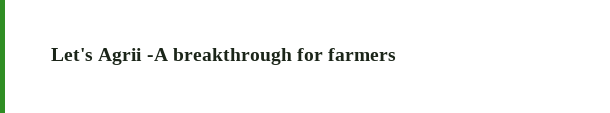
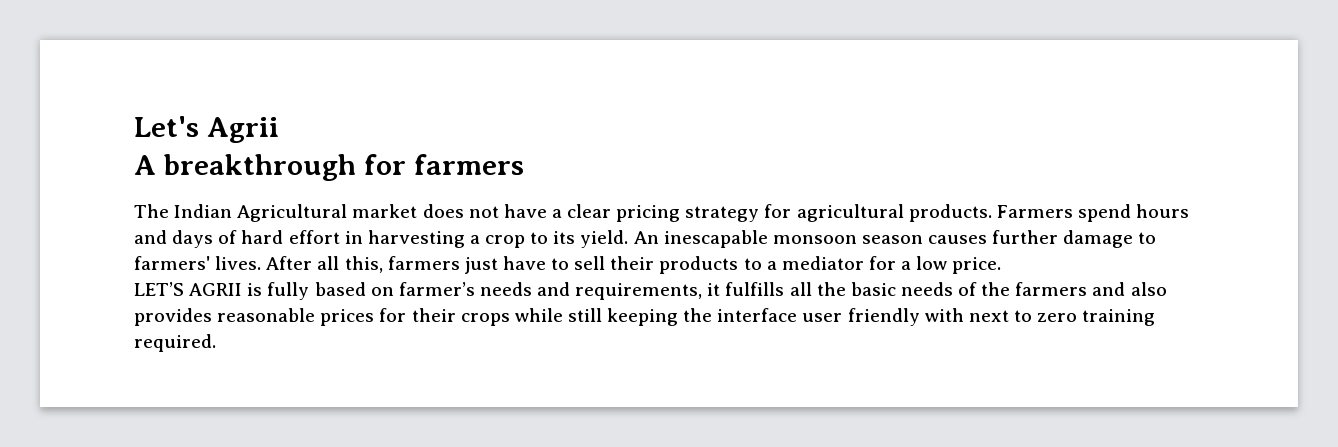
[146,48,168,61] -A -> [134,155,156,175] // A
(397, 54) none -> [134,204,1190,222] [134,230,1157,248] [134,256,1002,274] [134,282,1167,300] [134,308,1156,326] [134,334,216,352] // The Indian Agricultural market does not have a clear pricing strategy for agricultural products. Farmers spend hours and days of hard effort in harvesting a crop to its yield. An inescapable monsoon season causes further damage to farmers' lives. After all this, farmers just have to sell their products to a mediator for a low price. // LET’S AGRII is fully based on farmer’s needs and requirements, it fulfills all the basic needs of the farmers and also provides reasonable prices for their crops while still keeping the interface user friendly with next to zero training required.

